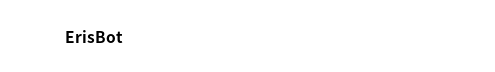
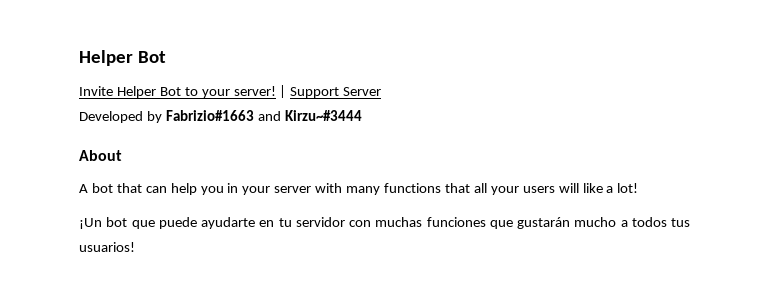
[65,30,123,43] ErisBot -> [79,50,166,66] [79,85,382,98] [79,110,362,123] [79,150,122,161] [79,183,639,195] [79,217,690,229] [79,242,135,252] Helper Bot // Invite Helper Bot to your server! | Support Server // Developed by Fabrizio#1663 and Kirzu~#3444 // About // A bot that can help you in your server with many functions that all your users will like a lot! // ¡Un bot que puede ayudarte en tu servidor con muchas funciones que gustarán mucho a todos tus usuarios!

